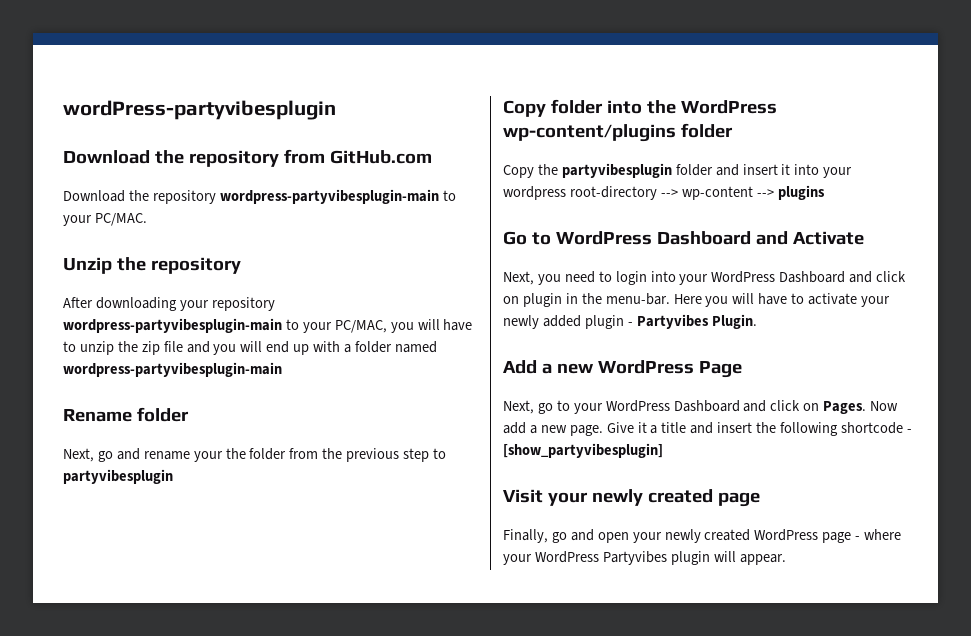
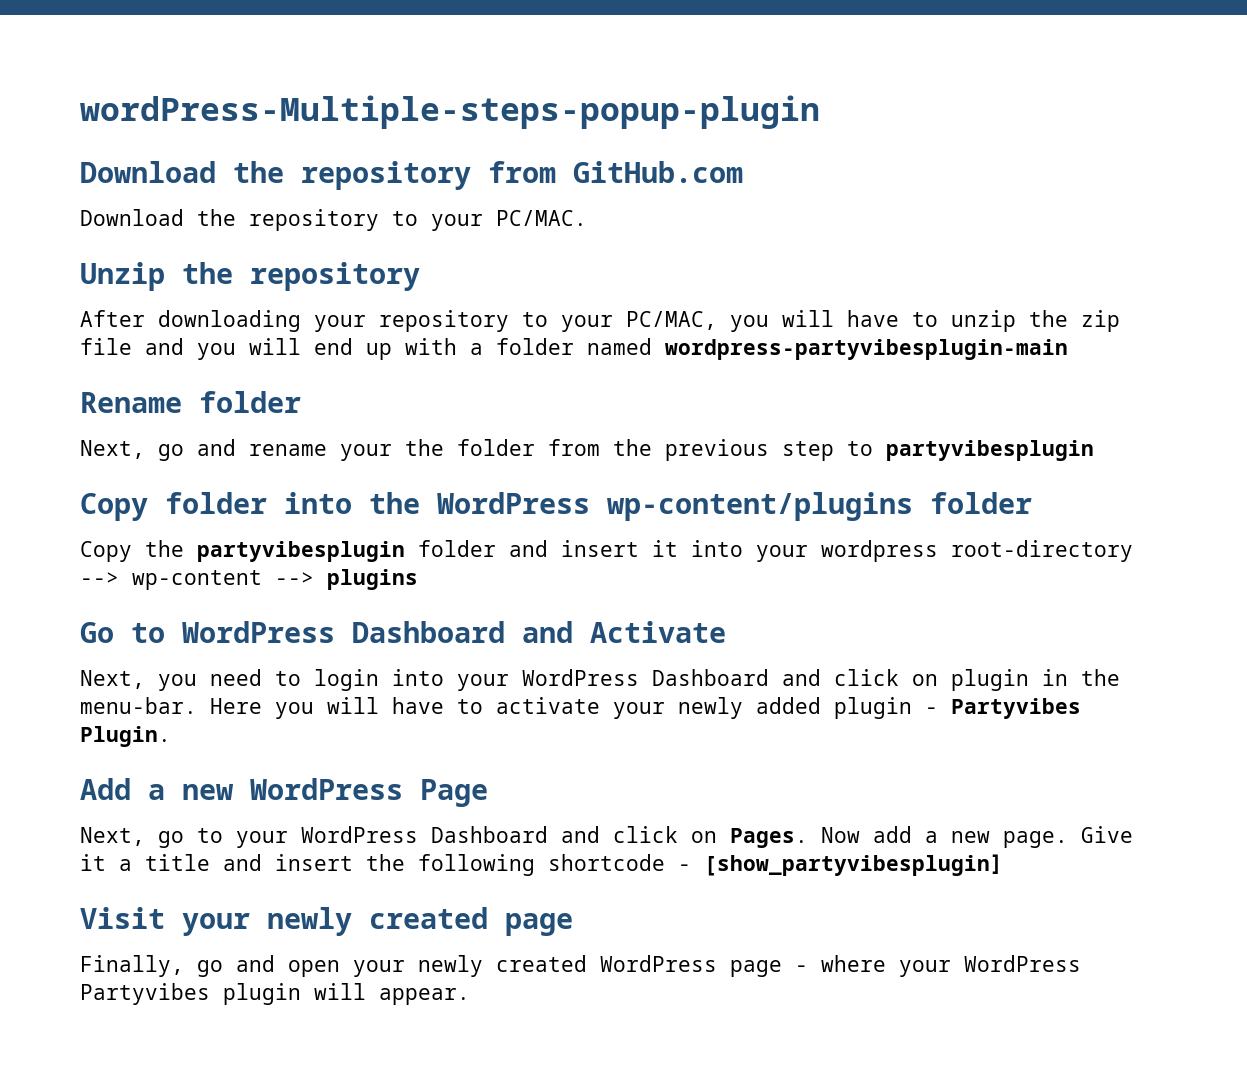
[63,100,336,120] wordPress-partyvibesplugin -> [80,95,820,129] wordPress-Multiple-steps-popup-plugin
[219,189,439,204] wordpress-partyvibesplugin-main -> (379, 220) none
[63,318,282,333] wordpress-partyvibesplugin-main -> (509, 321) none

